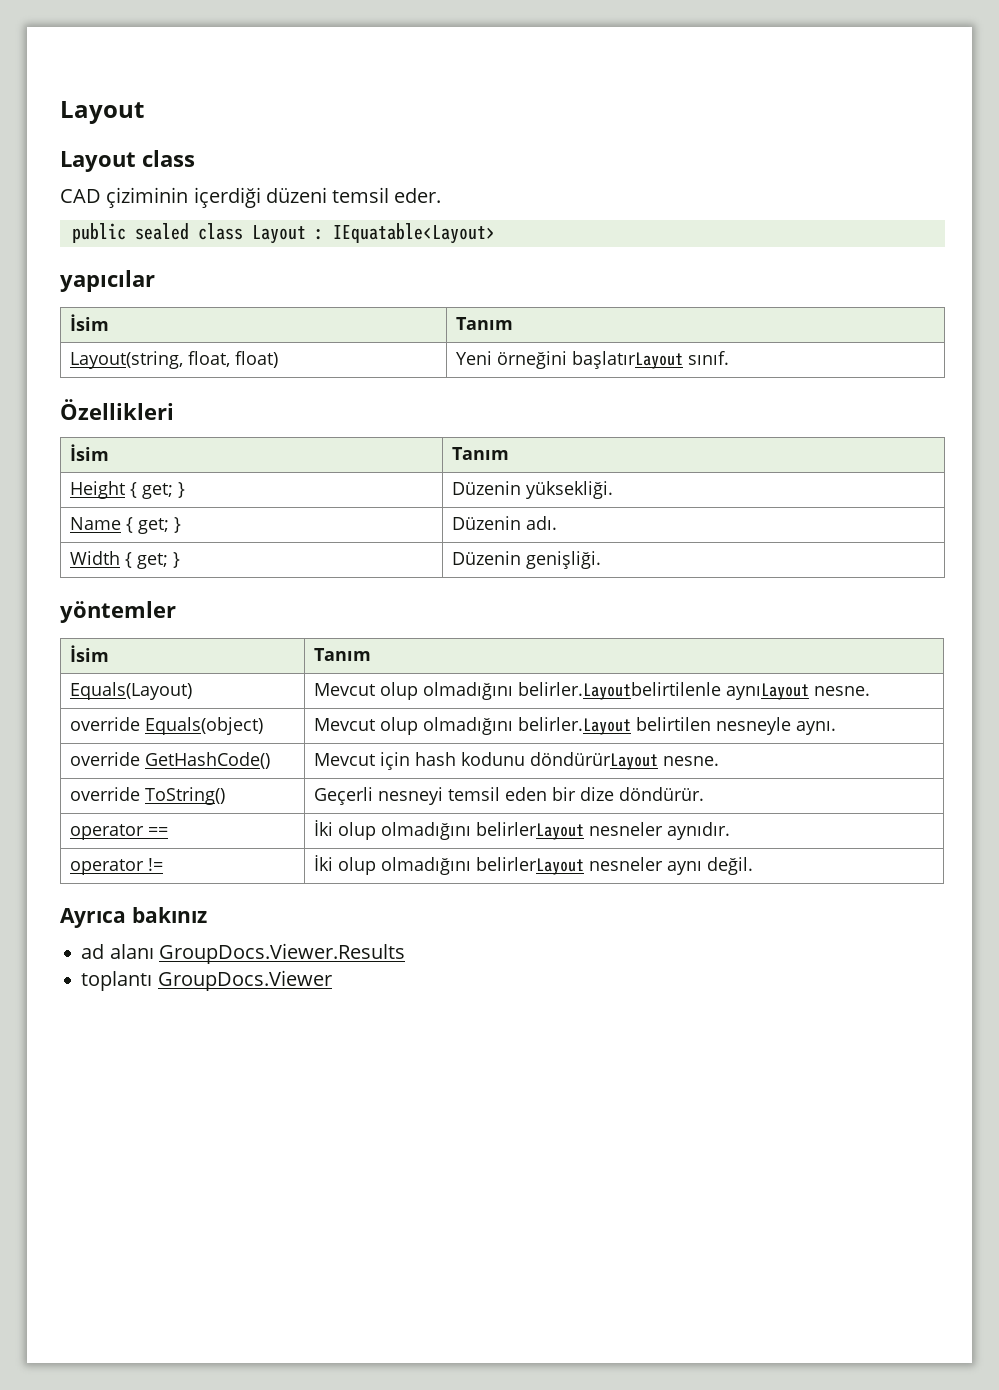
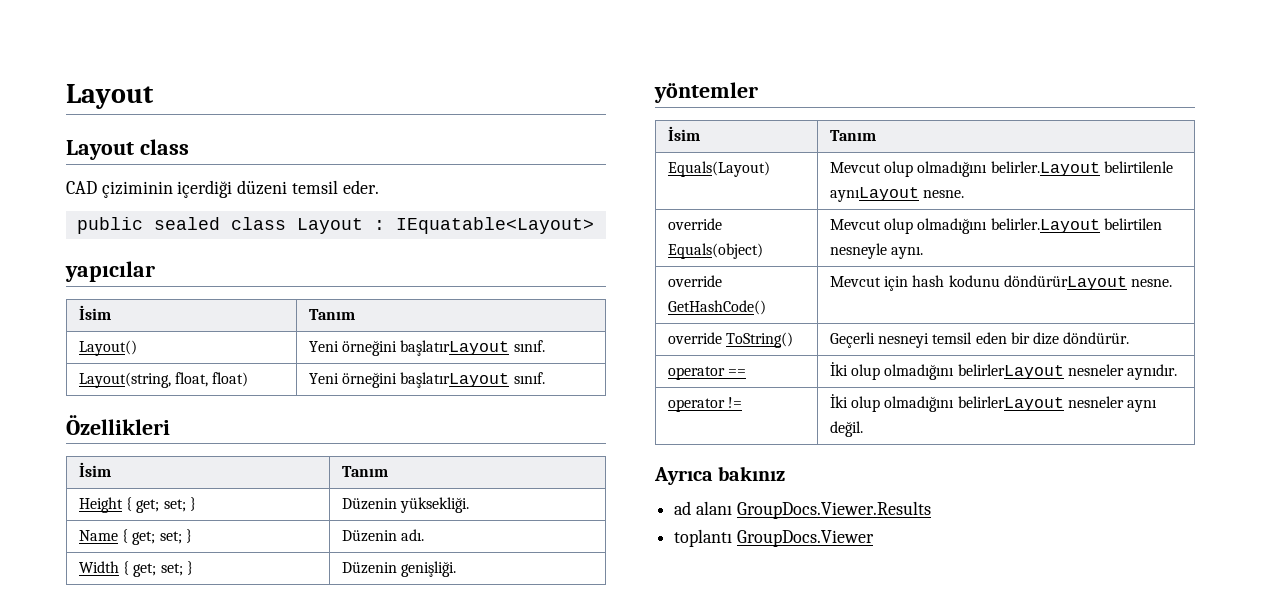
(514, 323) none -> [78,340,137,356] [308,340,545,356] // Layout() | Yeni örneğini başlatırLayout sınıf.
(174, 491) none -> [163,499,186,512] set;
(170, 526) none -> [159,531,182,544] set;
(169, 561) none -> [160,563,183,576] set;
[518,682,722,700] belirler.Layoutbelirtilenle -> [990,161,1173,176] belirler.Layout belirtilenle

